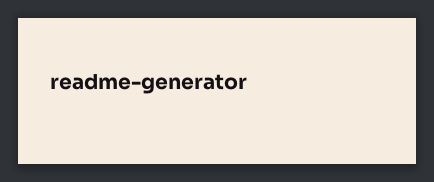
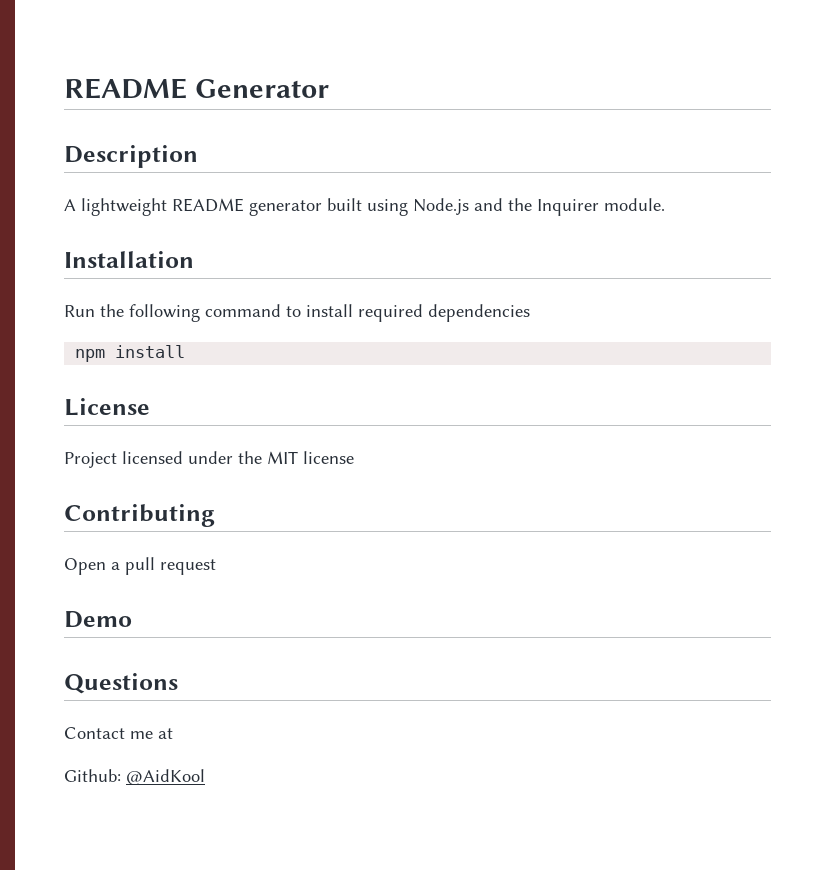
[50,74,247,94] readme-generator -> [64,78,329,99] [64,145,198,168] [64,198,665,216] [64,251,194,268] [64,304,530,322] [75,345,186,362] [64,398,150,416] [64,451,354,468] [64,504,215,527] [64,557,216,575] [64,611,132,628] [64,673,178,694] [64,727,173,739] [64,769,205,785] README Generator // Description // A lightweight README generator built using Node.js and the Inquirer module. // Installation // Run the following command to install required dependencies // npm install // License // Project licensed under the MIT license // Contributing // Open a pull request // Demo // Questions // Contact me at // Github: @AidKool

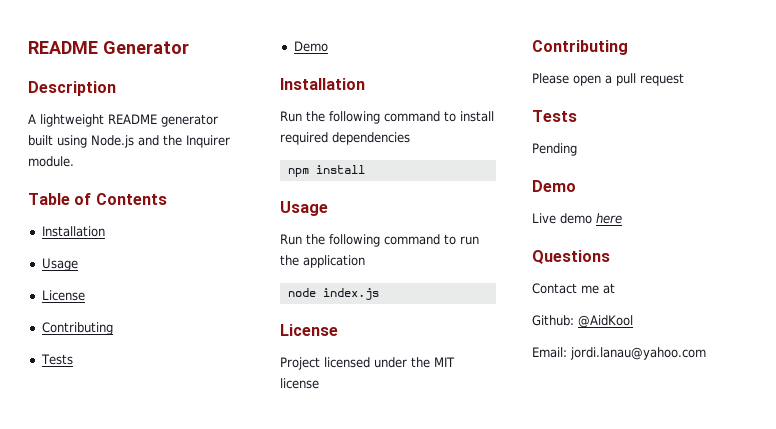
(665, 204) none -> [28,193,167,205] [41,226,105,237] [41,258,78,271] [41,290,85,301] [41,322,113,335] [40,354,73,365] [293,41,328,52] // Table of Contents // Installation // Usage // License // Contributing // Tests // Demo
(186, 351) none -> [280,201,328,216] [280,234,479,247] [280,255,365,268] [287,288,379,300] // Usage // Run the following command to run the application // node index.js
[64,558,106,575] Open -> [532,73,601,86] Please open
[64,611,132,628] // Demo -> [532,110,577,122] [532,143,577,156] [532,180,576,192] [532,213,622,224] // Tests // Pending // Demo // Live demo here
(205, 777) none -> [532,347,706,360] // Email: jordi.lanau@yahoo.com

